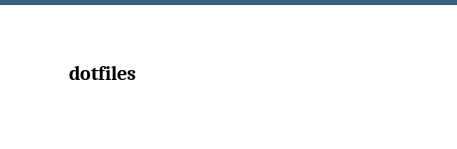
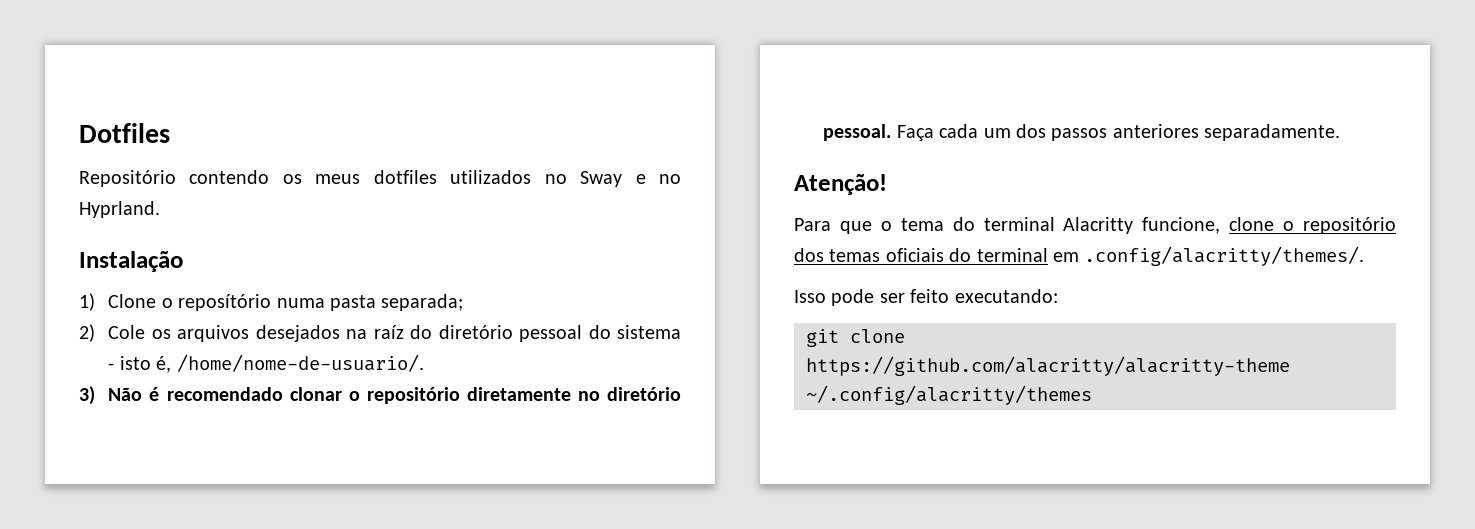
[69,65,136,80] dotfiles -> [79,123,170,143] [79,170,682,187] [79,201,160,218] [79,251,183,272] [79,293,464,311] [79,324,681,342] [108,354,424,373] [79,386,681,405] [823,124,1341,141] [794,174,887,195] [794,217,1396,234] [794,246,1365,266] [794,289,1058,306] [806,329,905,347] [806,356,1290,376] [806,385,1092,405] Dotfiles // Repositório contendo os meus dotfiles utilizados no Sway e no Hyprland. // Instalação // 1) Clone o reposítório numa pasta separada; // 2) Cole os arquivos desejados na raíz do diretório pessoal do sistema - isto é, /home/nome-de-usuario/. // 3) Não é recomendado clonar o repositório diretamente no diretório pessoal. Faça cada um dos passos anteriores separadamente. // Atenção! // Para que o tema do terminal Alacritty funcione, clone o repositório dos temas oficiais do terminal em .config/alacritty/themes/. // Isso pode ser feito executando: // git clone https://github.com/alacritty/alacritty-theme ~/.config/alacritty/themes

